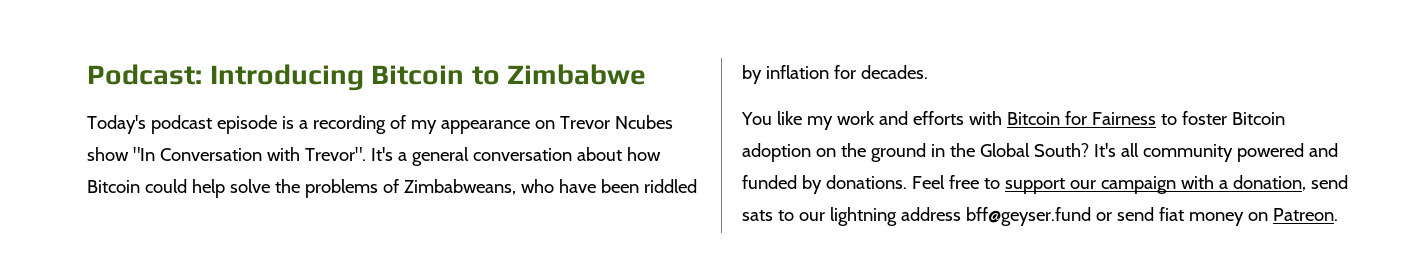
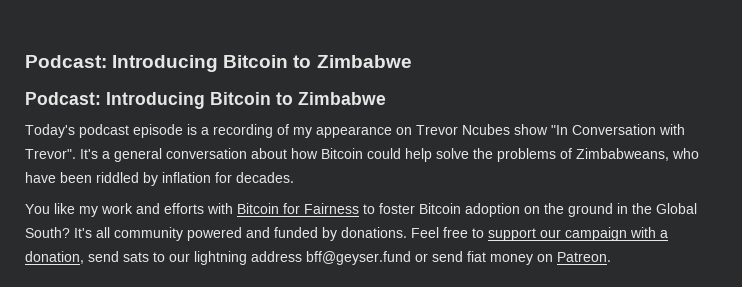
[87,64,647,91] Podcast: Introducing Bitcoin to Zimbabwe -> [25,55,412,72] [25,92,386,109] Podcast: Introducing Bitcoin to Zimbabwe // Podcast: Introducing Bitcoin to Zimbabwe

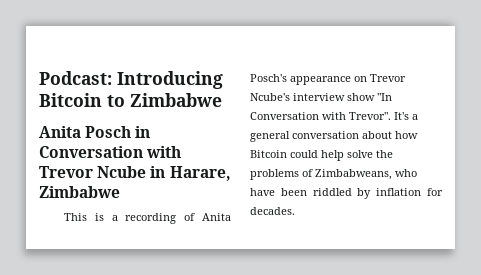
[25,55,412,72] [25,92,386,109] [25,124,183,138] Podcast: Introducing Bitcoin to Zimbabwe // Podcast: Introducing Bitcoin to Zimbabwe // Today's podcast episode -> [39,71,223,89] [39,93,222,107] [39,126,151,138] [39,146,182,158] [39,166,231,181] [39,186,120,198] [64,213,88,221] Podcast: Introducing Bitcoin to Zimbabwe // Anita Posch in Conversation with Trevor Ncube in Harare, Zimbabwe // This
[293,127,312,138] my -> [202,213,231,221] [250,74,287,82] Anita Posch's
[462,124,510,135] Ncubes -> [250,93,345,101] Ncube's interview
[25,203,697,217] [25,227,668,241] [25,251,611,265] // You like my work and efforts with Bitcoin for Fairness to foster Bitcoin adoption on the ground in the Global South? It's all community powered and funded by donations. Feel free to support our campaign with a donation, send sats to our lightning address bff@geyser.fund or send fiat money on Patreon. -> (295, 211) none

